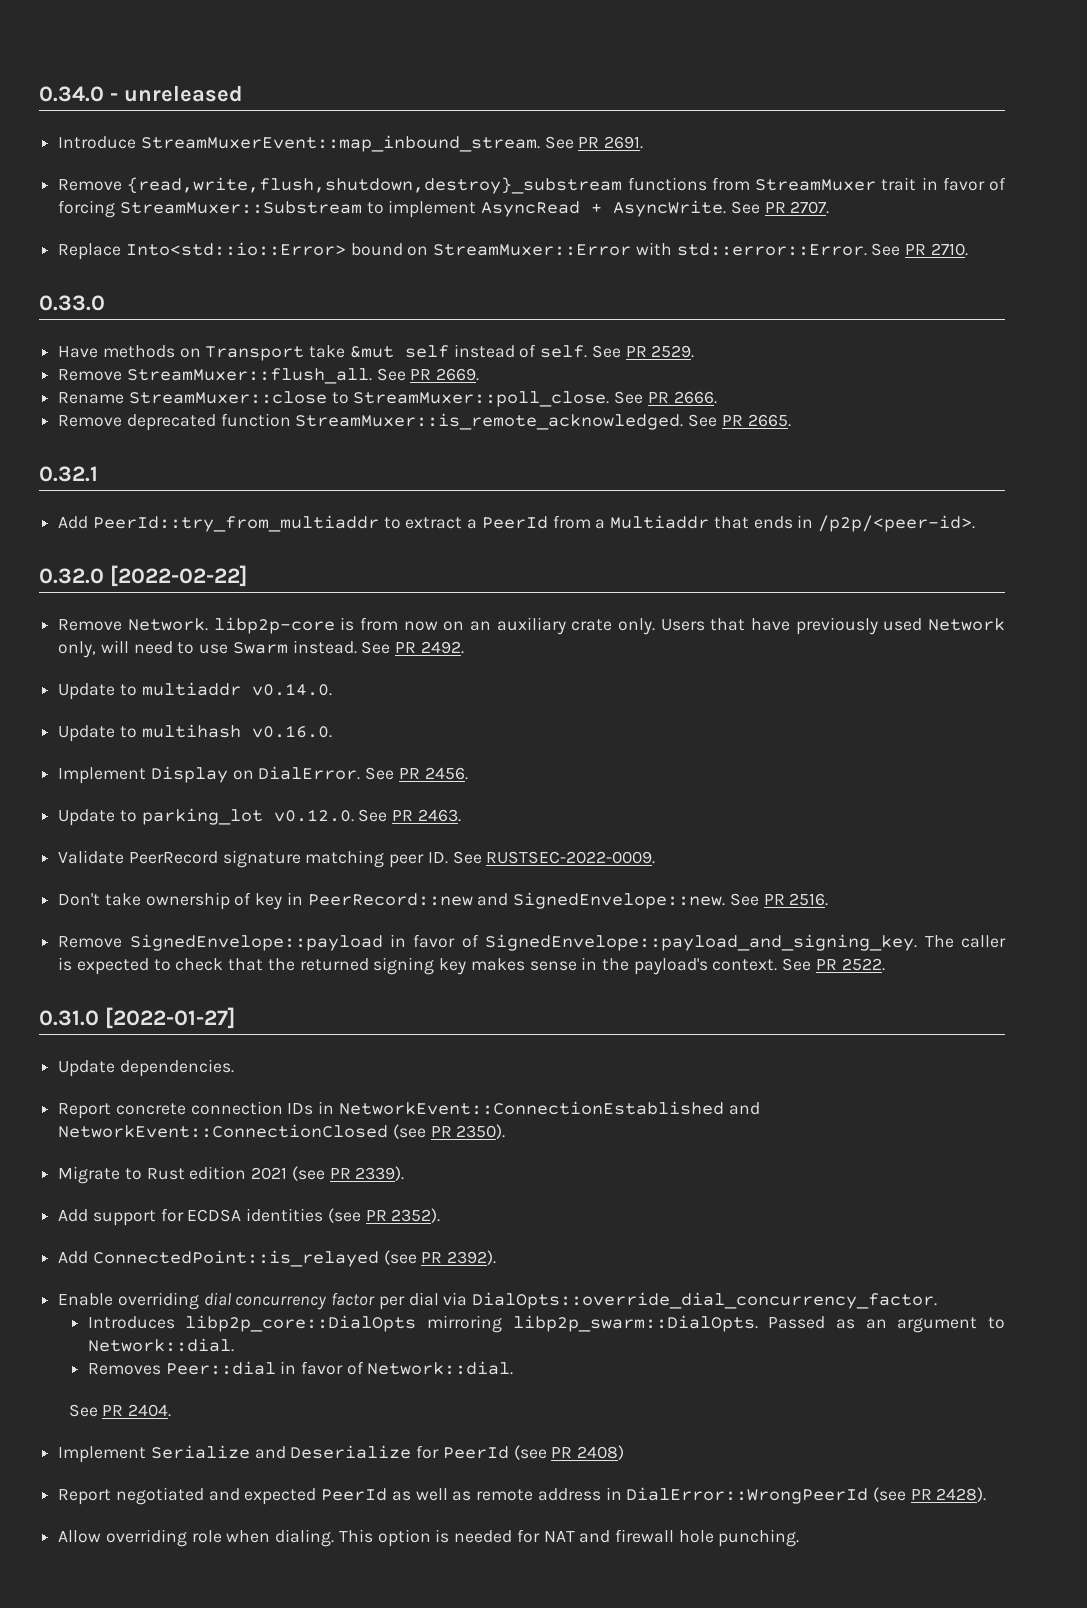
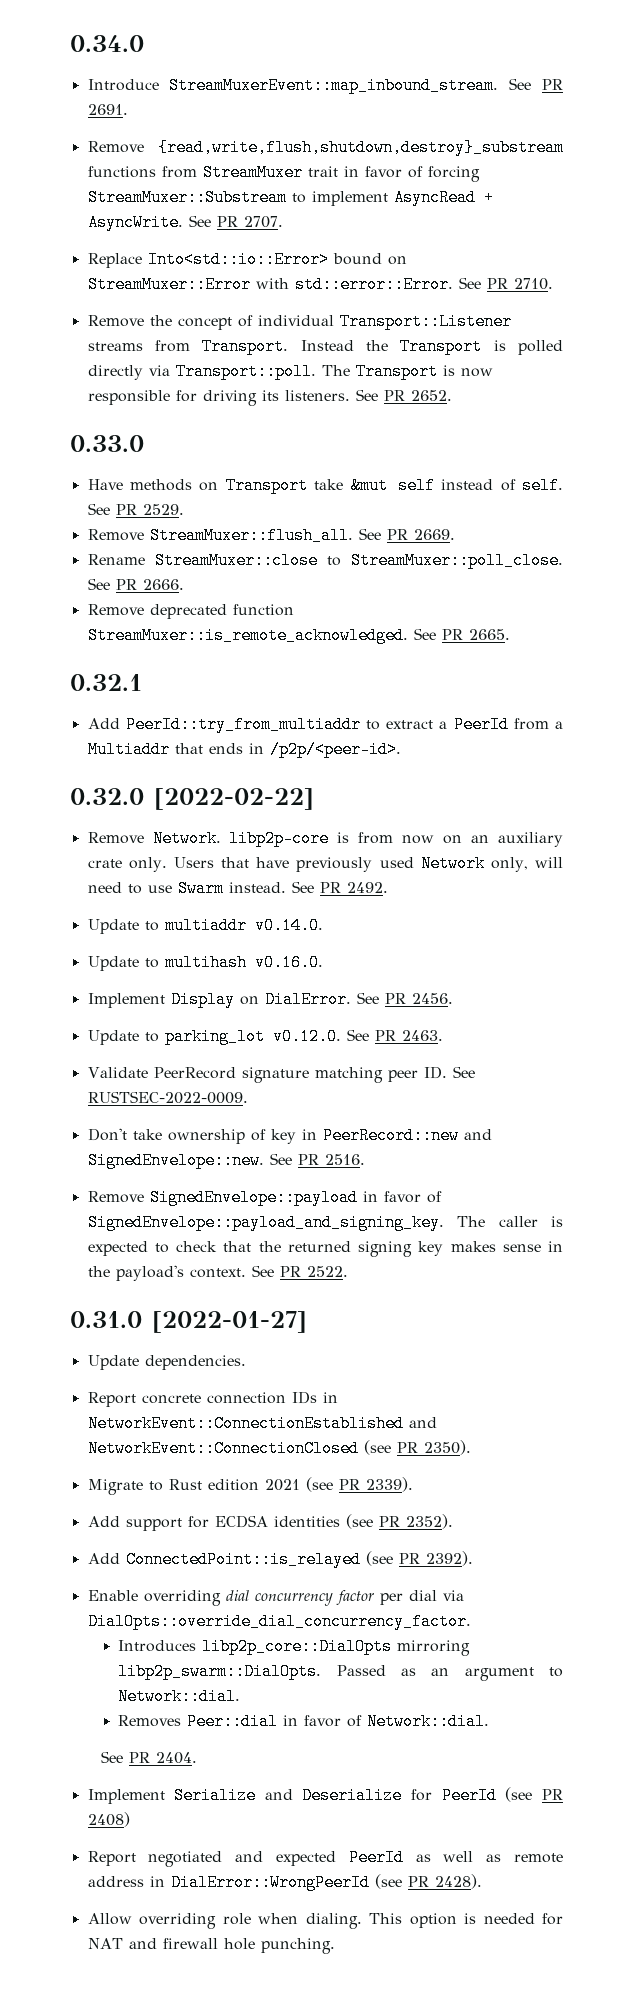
[110,85,243,102] - unreleased -> (144, 43) none
(968, 249) none -> [87,313,512,330] [87,338,563,355] [87,363,493,380] [87,389,452,406] // Remove the concept of individual Transport::Listener streams from Transport. Instead the Transport is polled directly via Transport::poll. The Transport is now responsible for driving its listeners. See PR 2652.

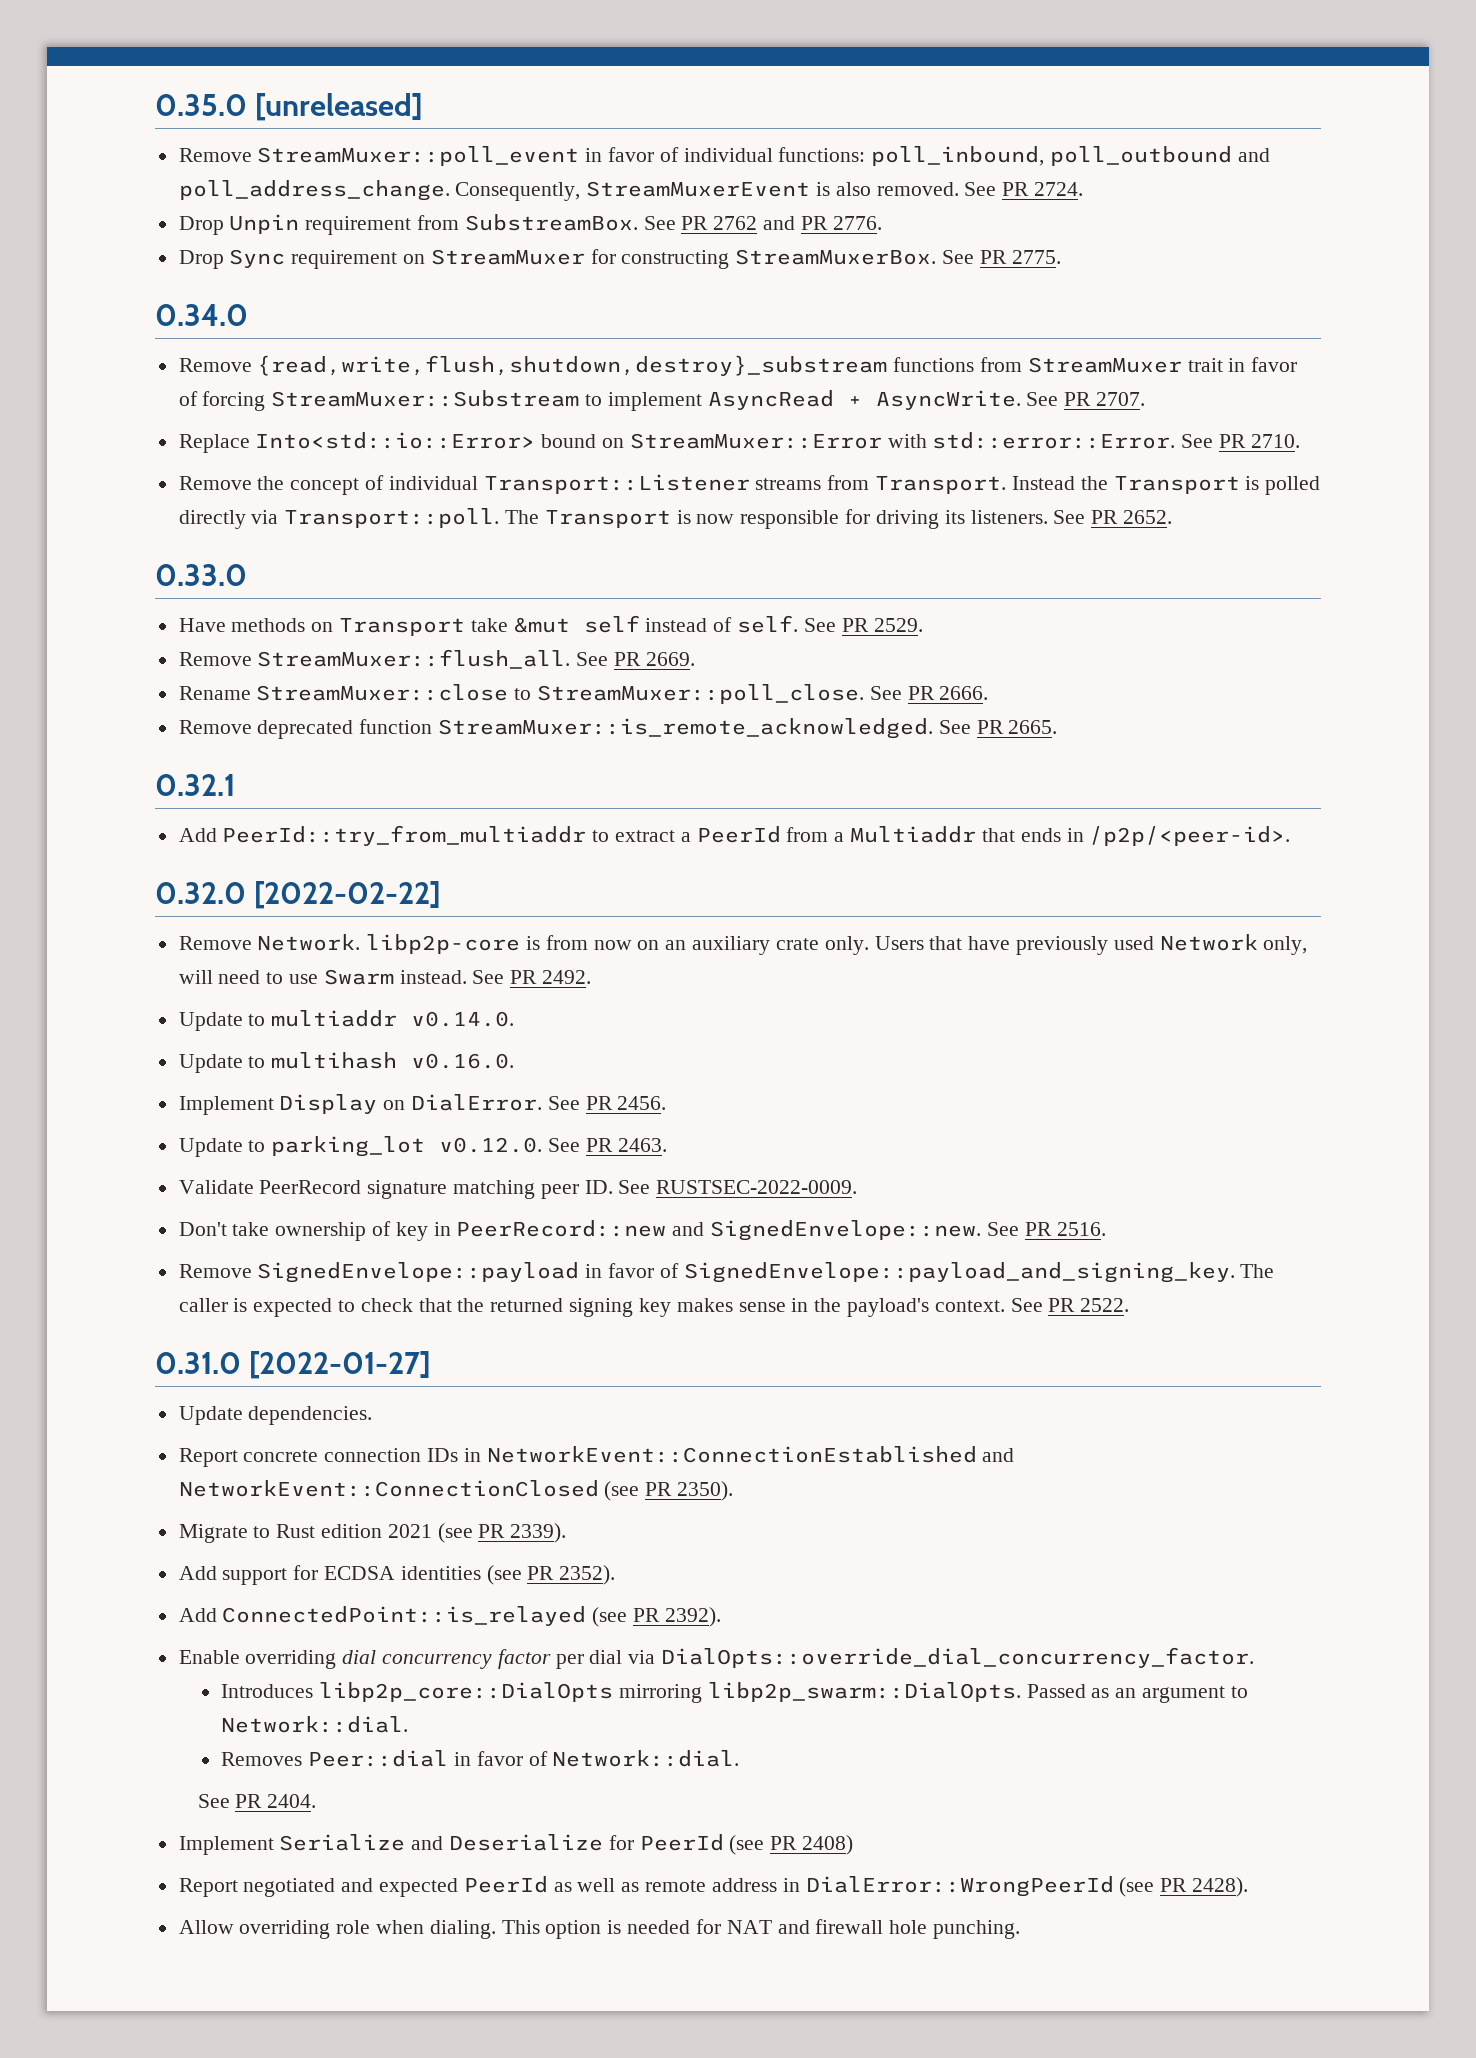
[70,35,144,52] [87,77,563,94] [87,104,128,115] 0.34.0 // Introduce StreamMuxerEvent::map_inbound_stream. See PR 2691. -> [155,93,424,121] [178,146,1270,166] [178,180,1084,201] [178,214,882,235] [178,249,1061,269] [155,304,248,326] 0.35.0 [unreleased] // Remove StreamMuxer::poll_event in favor of individual functions: poll_inbound, poll_outbound and poll_address_change. Consequently, StreamMuxerEvent is also removed. See PR 2724. // Drop Unpin requirement from SubstreamBox. See PR 2762 and PR 2776. // Drop Sync requirement on StreamMuxer for constructing StreamMuxerBox. See PR 2775. // 0.34.0

